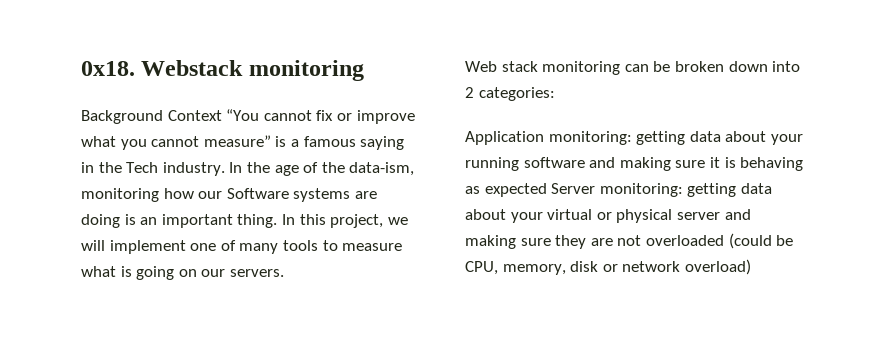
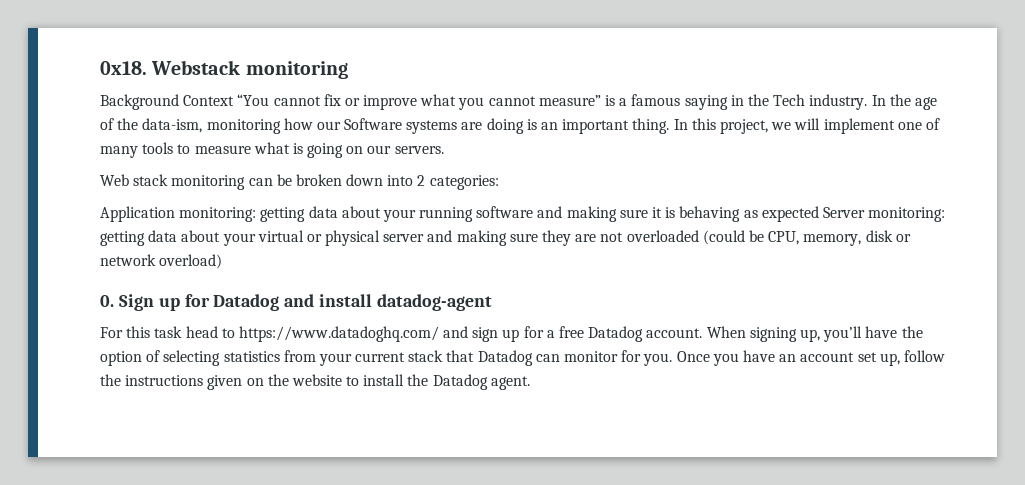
(751, 267) none -> [100,294,493,311] [100,326,923,342] [100,350,945,366] [100,374,530,390] // 0. Sign up for Datadog and install datadog-agent // For this task head to https://www.datadoghq.com/ and sign up for a free Datadog account. When signing up, you’ll have the option of selecting statistics from your current stack that Datadog can monitor for you. Once you have an account set up, follow the instructions given on the website to install the Datadog agent.

